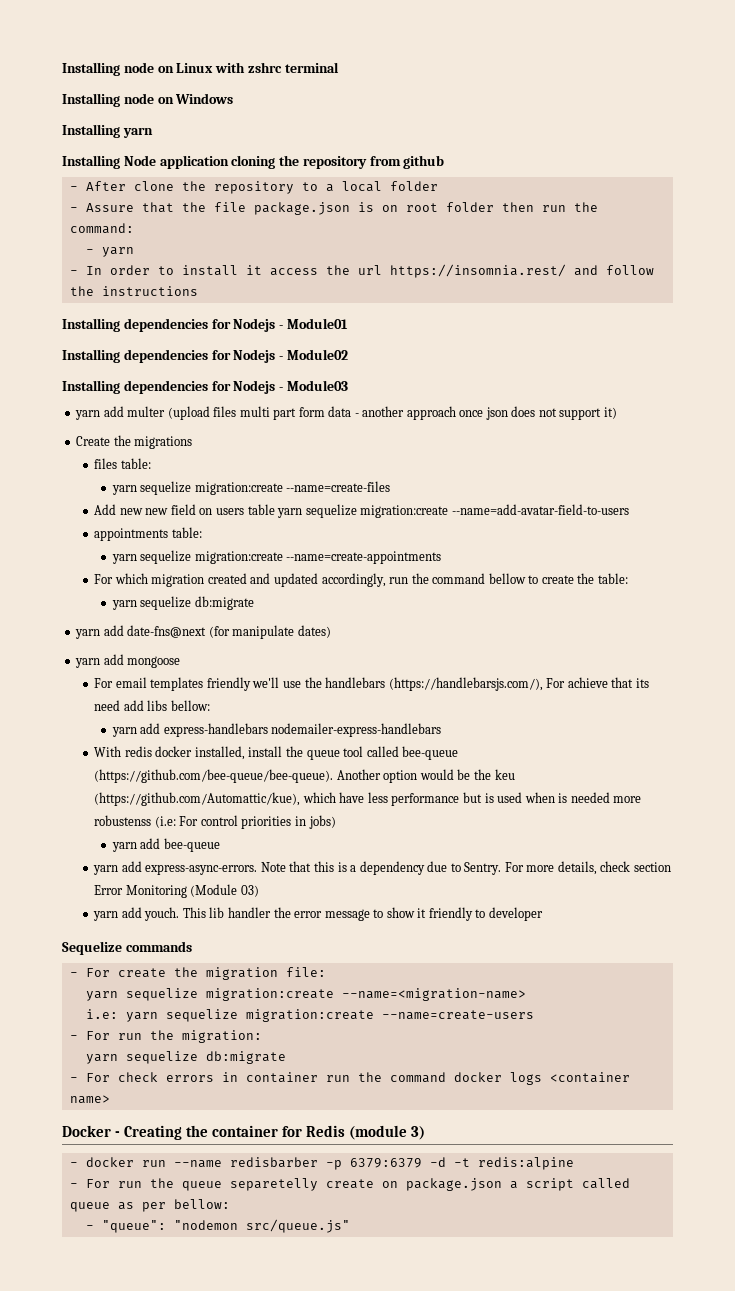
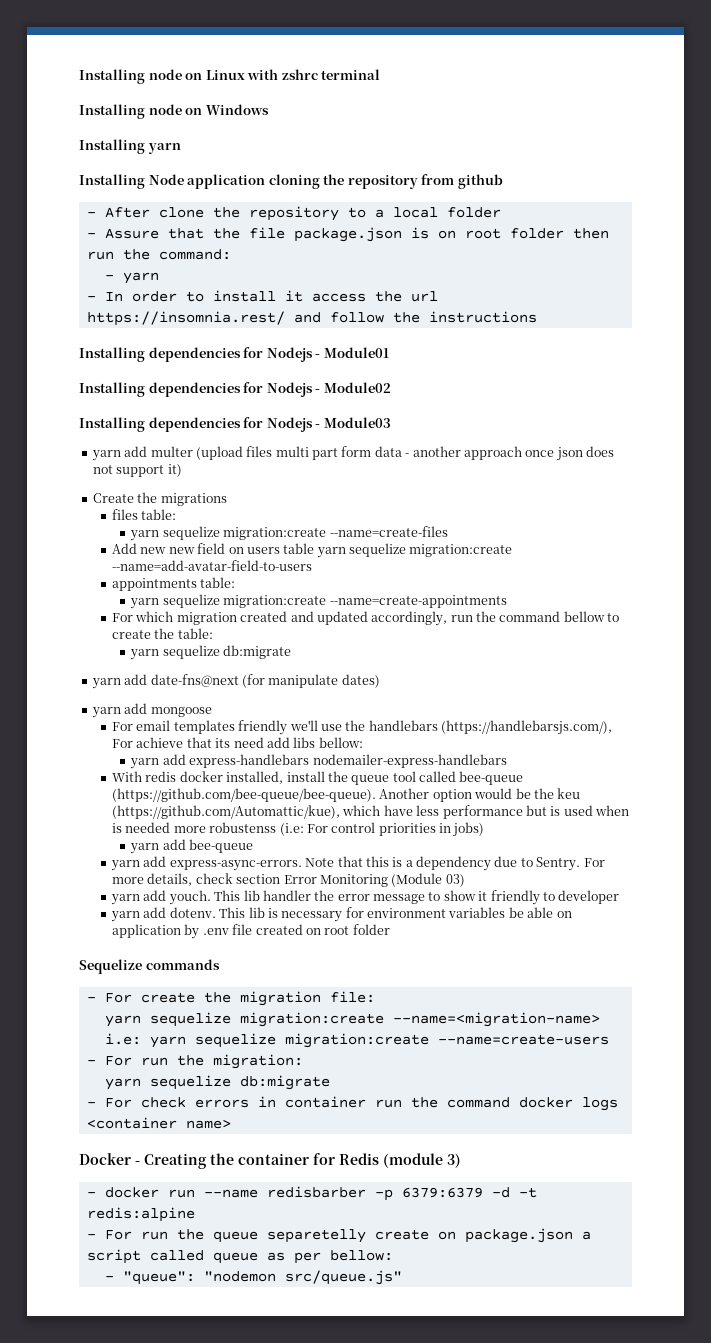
(543, 914) none -> [111,907,572,922] [112,924,390,939] // yarn add dotenv. This lib is necessary for environment variables be able on application by .env file created on root folder

